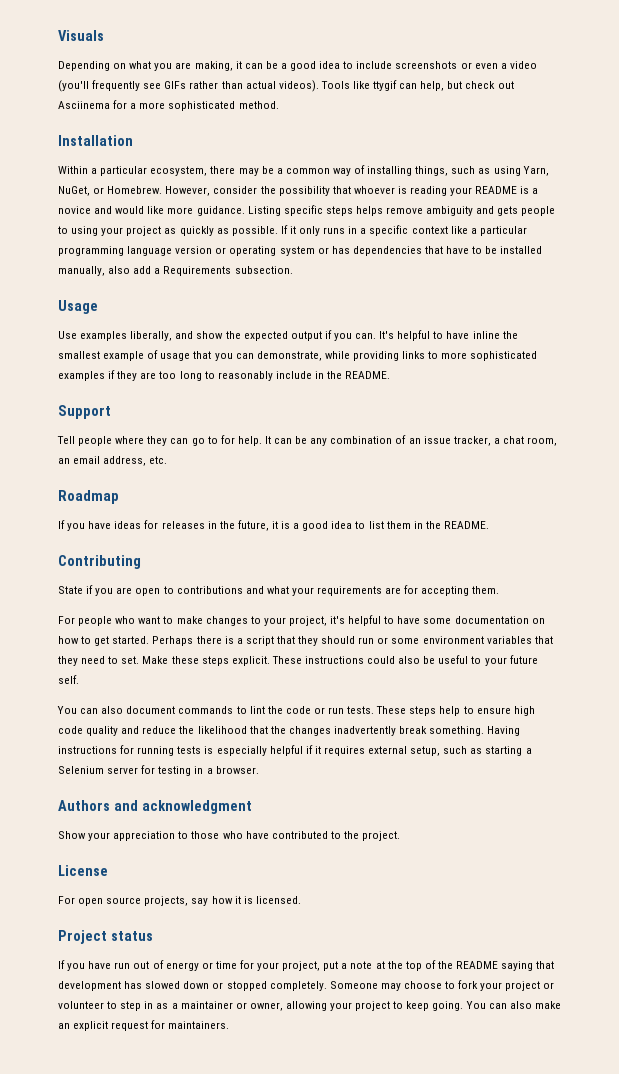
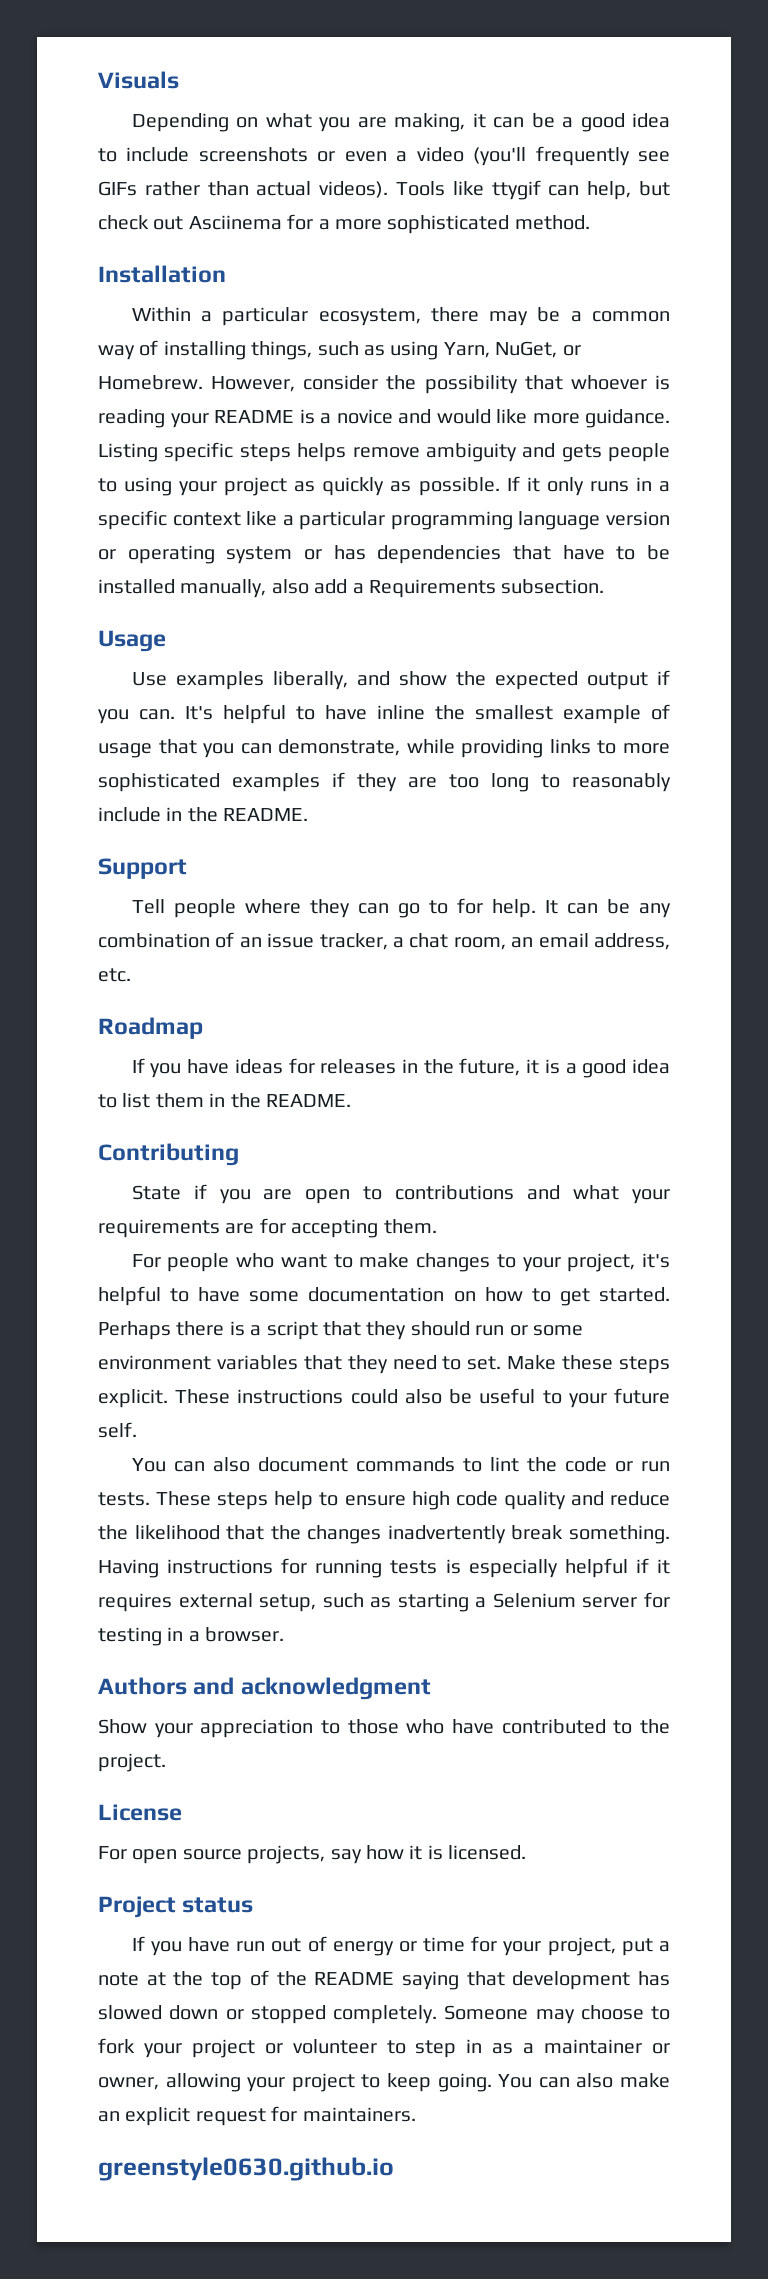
(230, 1025) none -> [98,2157,394,2181] // greenstyle0630.github.io

